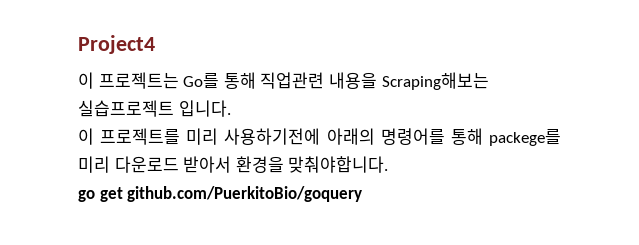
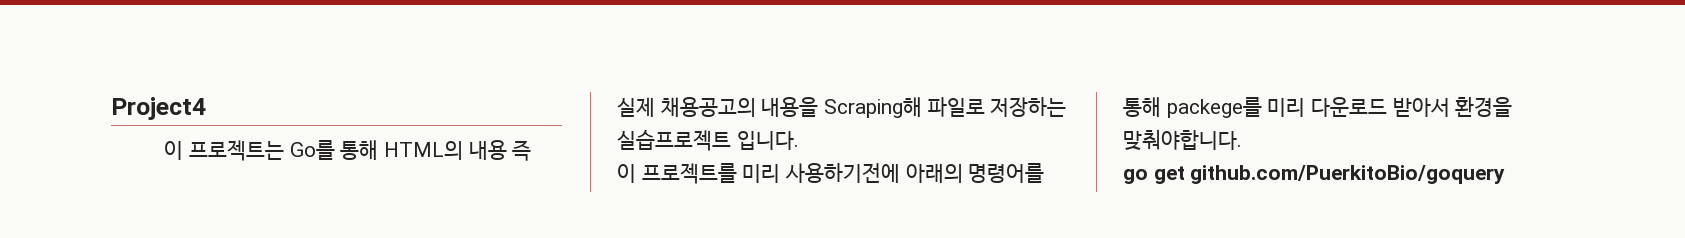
[260,72,489,90] 직업관련 내용을 Scraping해보는 -> [384,140,532,161] [617,97,1067,118] HTML의 내용 즉 실제 채용공고의 내용을 Scraping해 파일로 저장하는

